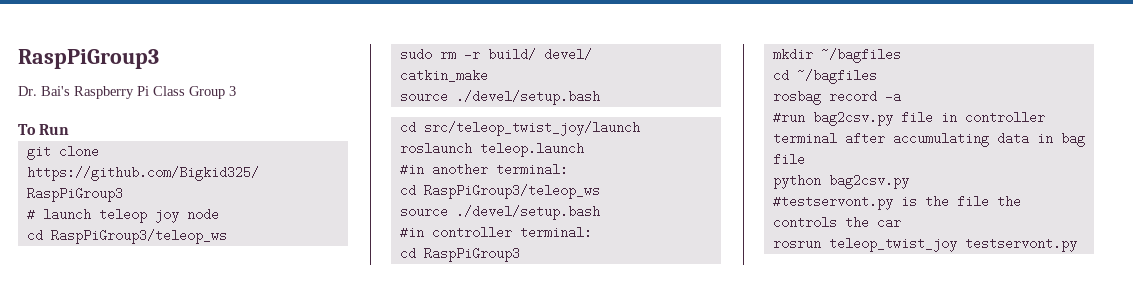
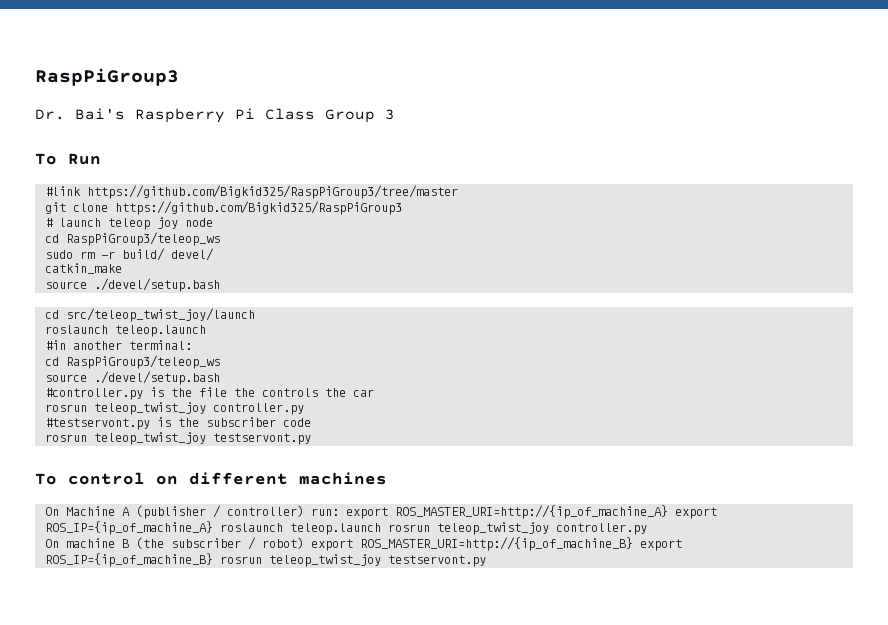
(70, 129) none -> [44,185,458,199] // #link https://github.com/Bigkid325/RaspPiGroup3/tree/master
[399,226,592,239] [399,247,520,262] [772,48,901,63] [772,69,877,84] [772,90,901,105] [772,111,1045,126] [772,132,1085,147] [772,153,805,166] [772,174,909,189] [772,195,893,210] #in controller terminal: // cd RaspPiGroup3 // mkdir ~/bagfiles // cd ~/bagfiles // rosbag record -a // #run bag2csv.py file in controller terminal after accumulating data in bag file // python bag2csv.py // #testservont.py -> [44,388,143,400] #controller.py
(957, 244) none -> [212,403,304,415] [44,417,311,430] [44,432,311,445] [35,472,387,485] [44,505,717,519] [44,521,647,535] [44,537,682,551] [44,553,381,567] controller.py // #testservont.py is the subscriber code // rosrun teleop_twist_joy testservont.py // To control on different machines // On Machine A (publisher / controller) run: export ROS_MASTER_URI=http://{ip_of_machine_A} export ROS_IP={ip_of_machine_A} roslaunch teleop.launch rosrun teleop_twist_joy controller.py // On machine B (the subscriber / robot) export ROS_MASTER_URI=http://{ip_of_machine_B} export ROS_IP={ip_of_machine_B} rosrun teleop_twist_joy

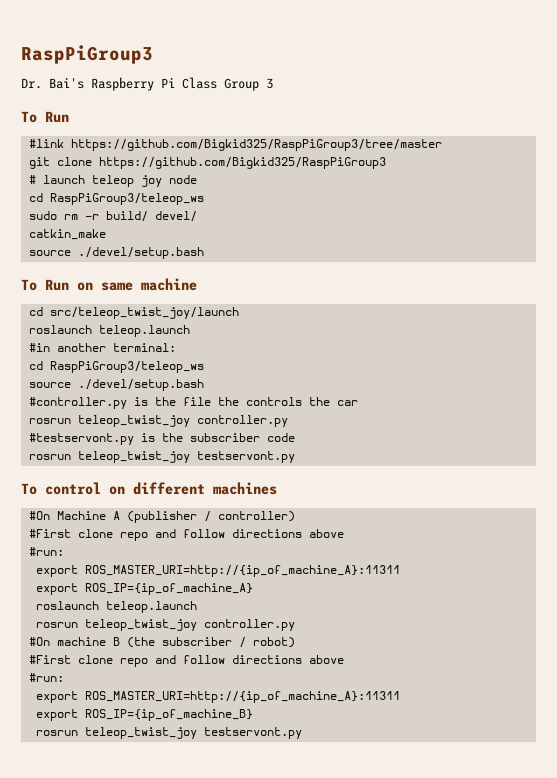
(220, 285) none -> [21,278,197,291] // To Run on same machine
[44,507,59,516] On -> [28,511,50,520] #On
[310,505,668,519] run: export ROS_MASTER_URI=http://{ip_of_machine_A} -> [28,529,344,541] [28,547,64,556] [35,565,400,577] // #First clone repo and follow directions above // #run: // export ROS_MASTER_URI=http://{ip_of_machine_A}:11311 //
[219,522,647,535] [44,539,59,548] roslaunch teleop.launch rosrun teleop_twist_joy controller.py // On -> [35,601,197,613] [35,619,295,631] [28,637,50,646] // roslaunch teleop.launch // rosrun teleop_twist_joy controller.py // #On
[310,537,633,551] export ROS_MASTER_URI=http://{ip_of_machine_B} -> [28,655,344,667] [28,673,64,682] [35,691,400,703] // #First clone repo and follow directions above // #run: // export ROS_MASTER_URI=http://{ip_of_machine_A}:11311 //
(213, 560) none -> (253, 715) //

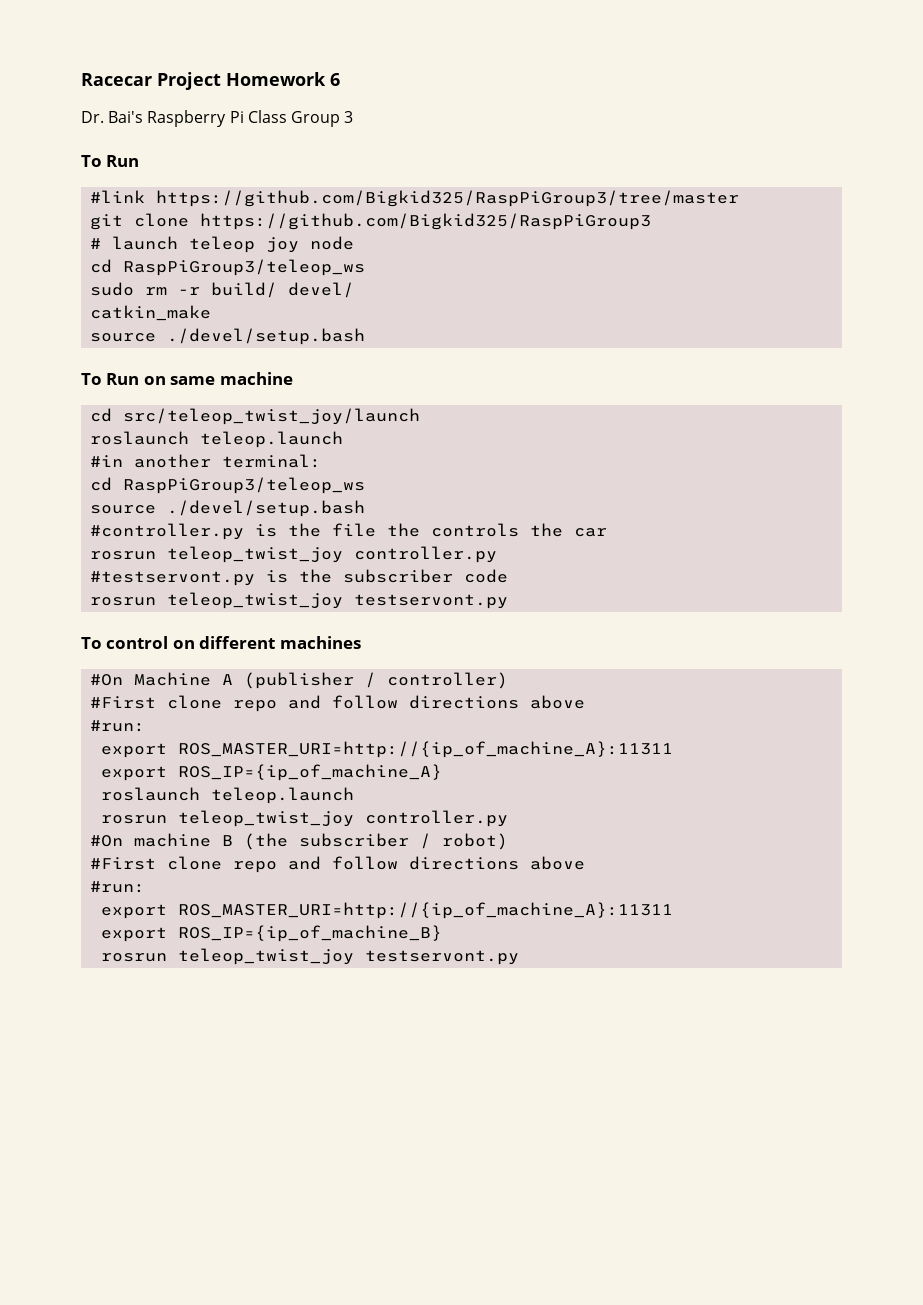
[21,45,153,64] RaspPiGroup3 -> [81,72,340,90] Racecar Project Homework 6

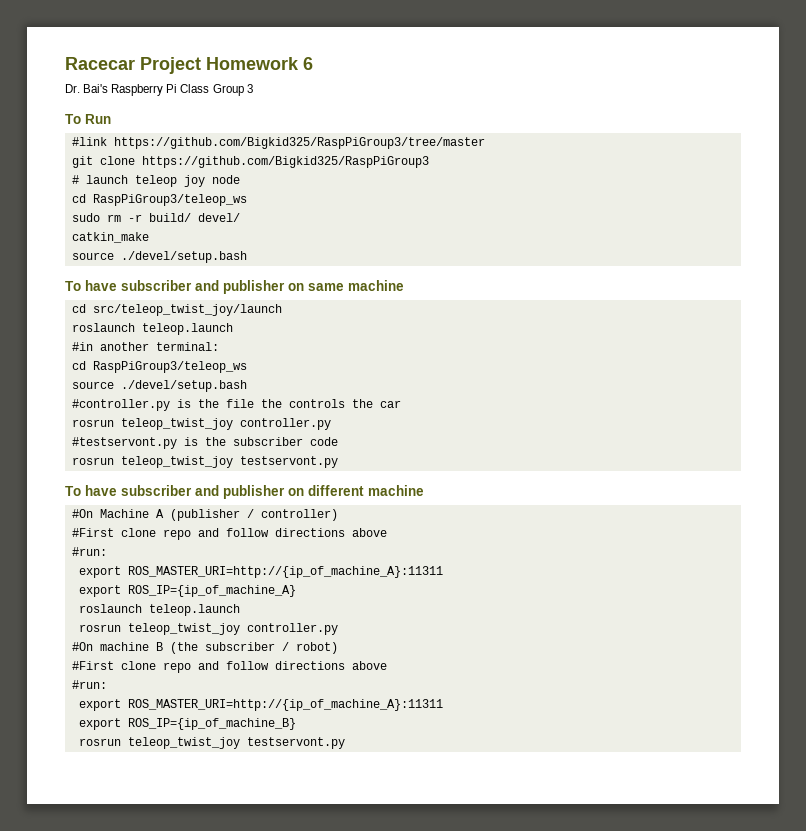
[106,373,140,385] Run -> [85,280,285,294] have subscriber and publisher
[106,636,169,649] control -> [85,485,285,499] have subscriber and publisher
[279,636,361,649] machines -> [368,485,424,496] machine

